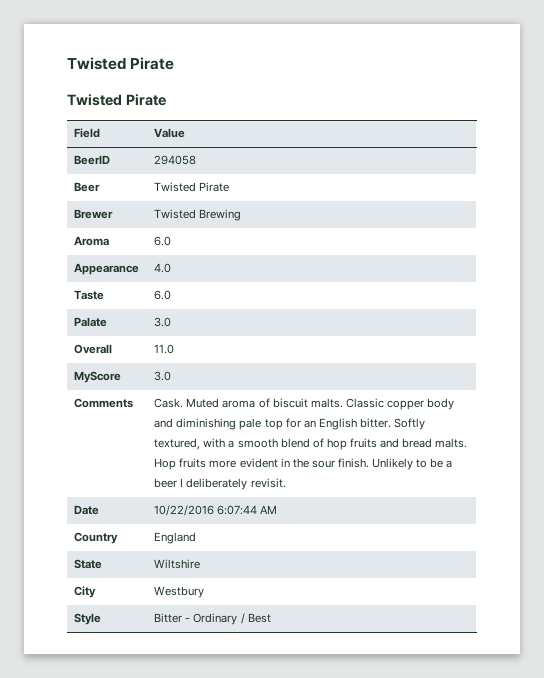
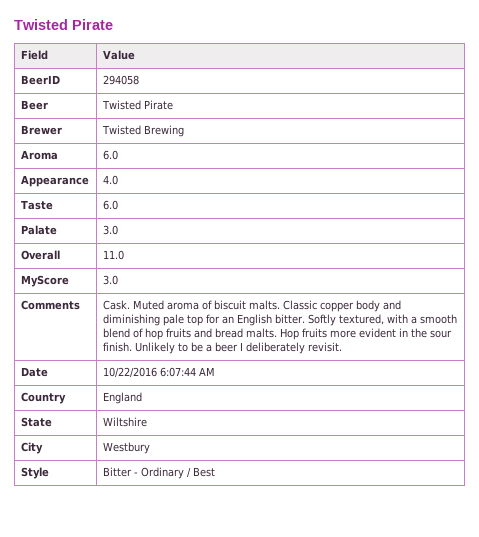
[67,57,175,70] [67,94,166,106] Twisted Pirate // Twisted Pirate -> [14,19,113,30] Twisted Pirate

